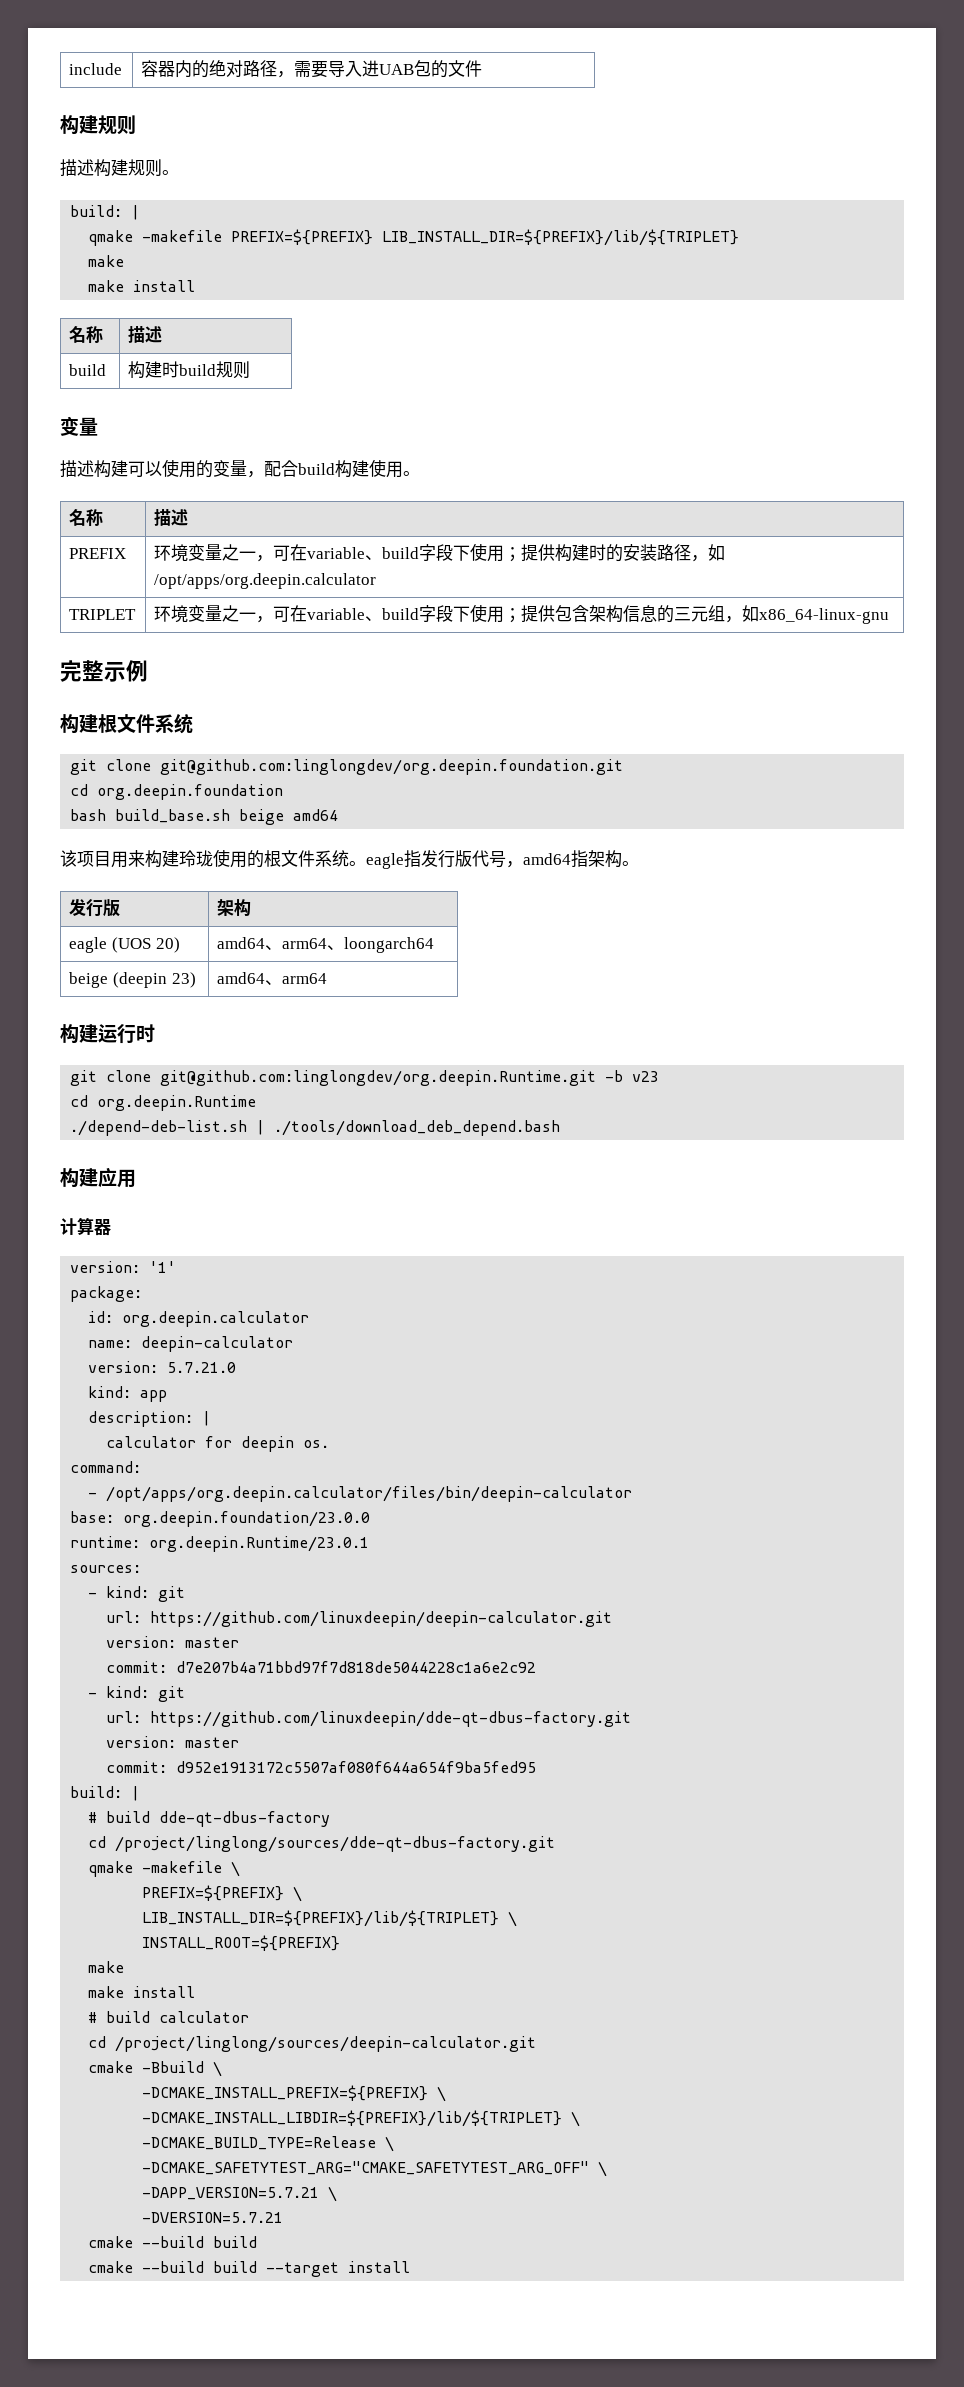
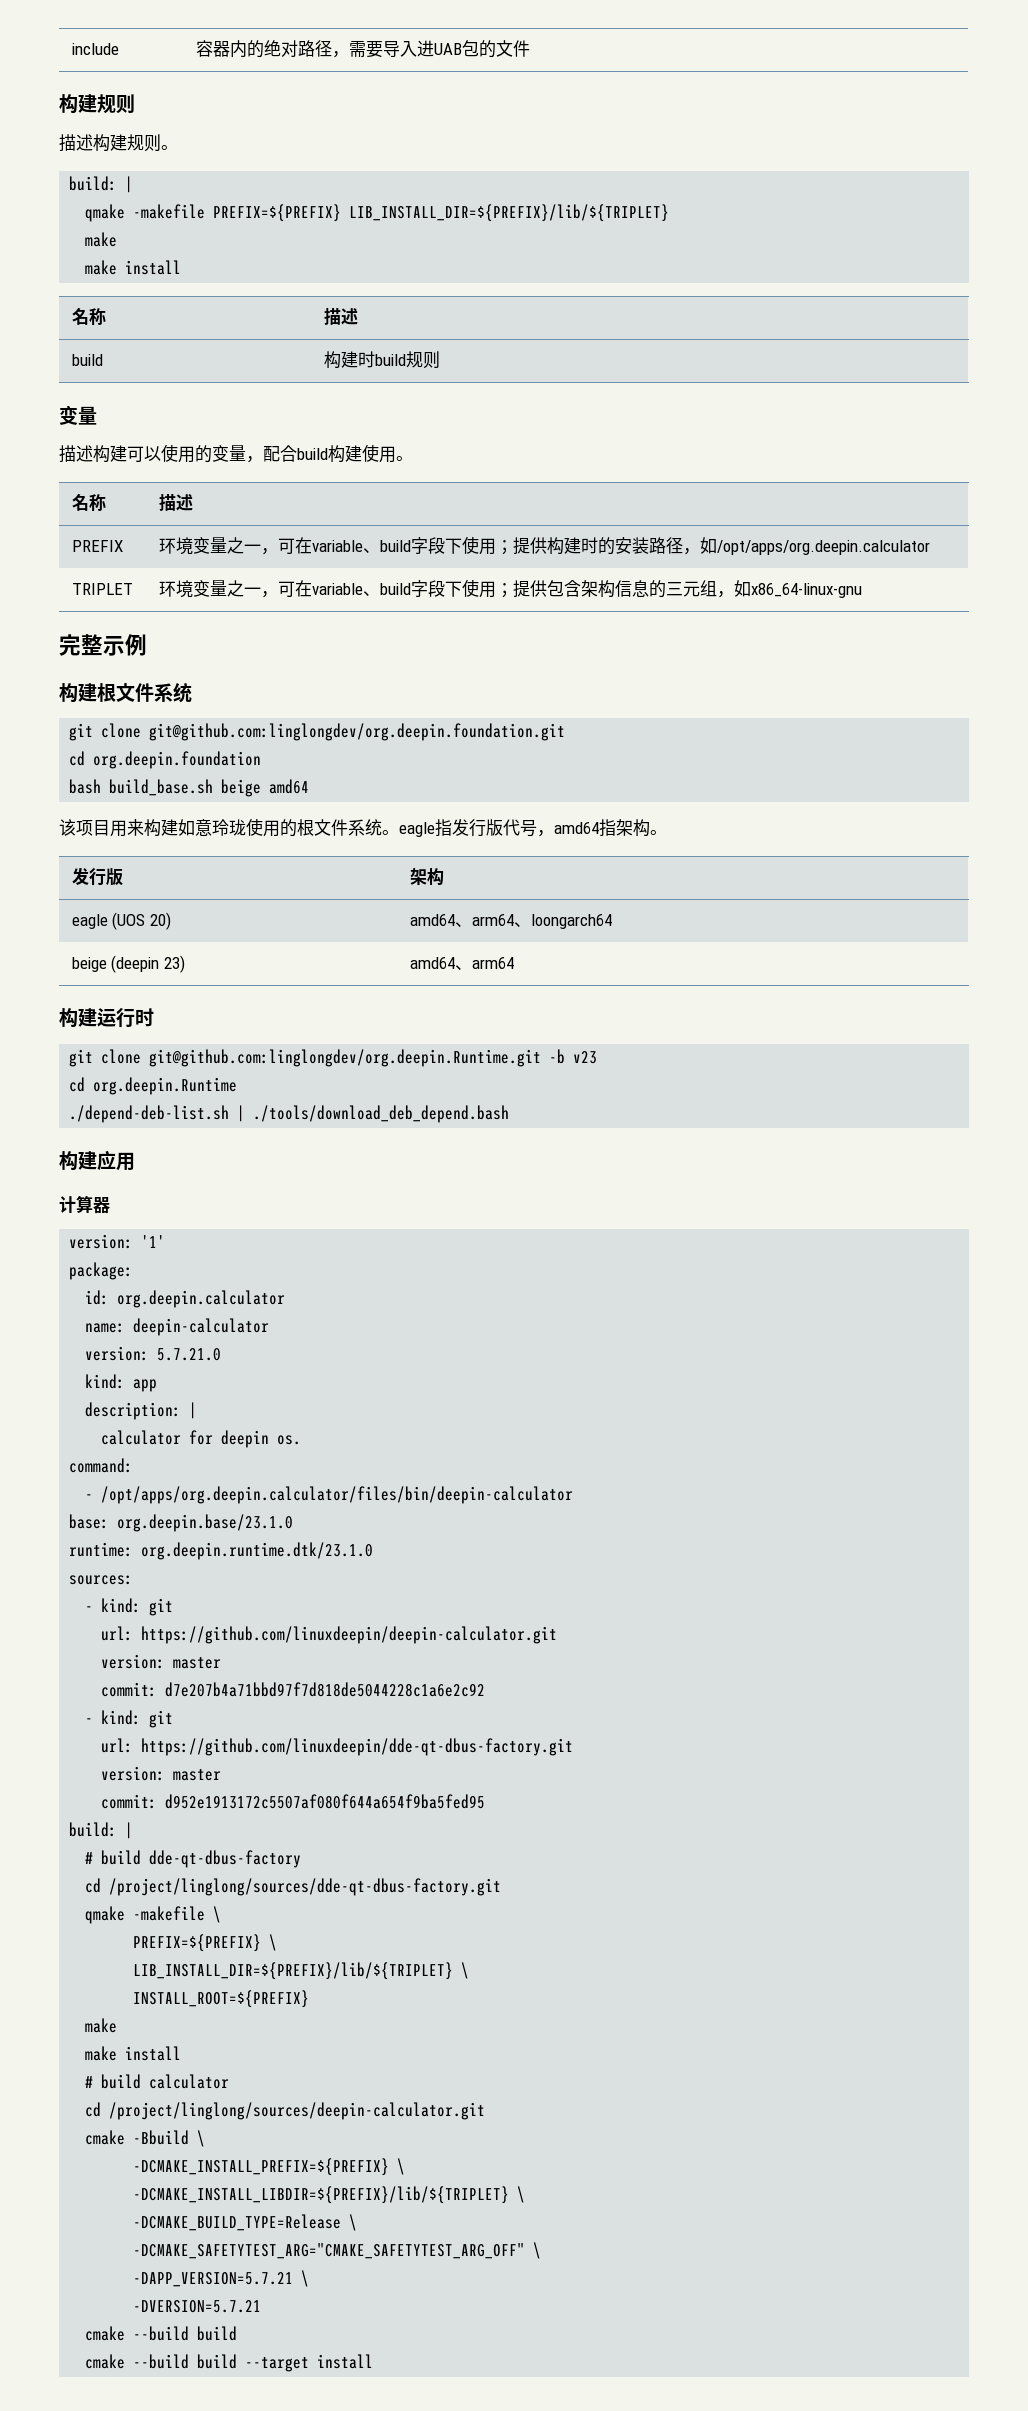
(179, 858) none -> [178,819,212,836] 如意
[123,1511,371,1527] org.deepin.foundation/23.0.0 -> [117,1514,294,1532] org.deepin.base/23.1.0
[149,1536,370,1552] org.deepin.Runtime/23.0.1 -> [141,1542,374,1560] org.deepin.runtime.dtk/23.1.0

